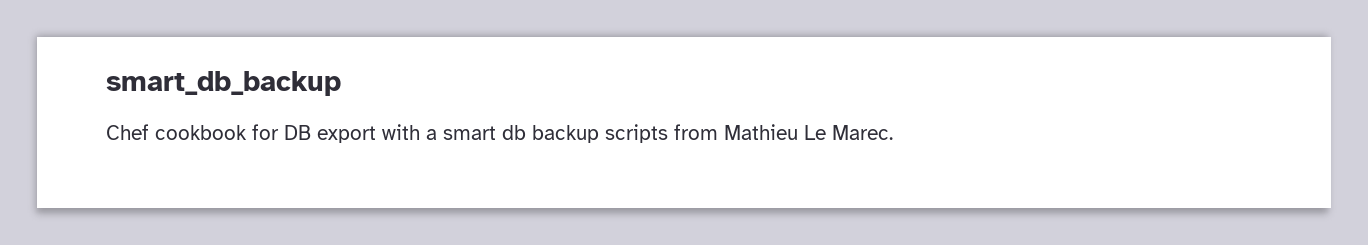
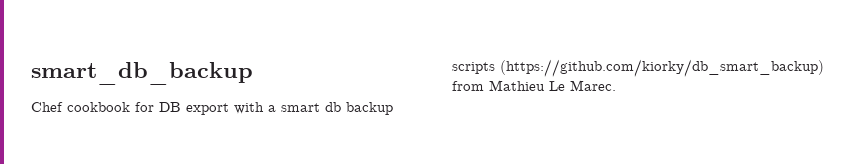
(668, 133) none -> [500,59,824,77] (https://github.com/kiorky/db_smart_backup)

